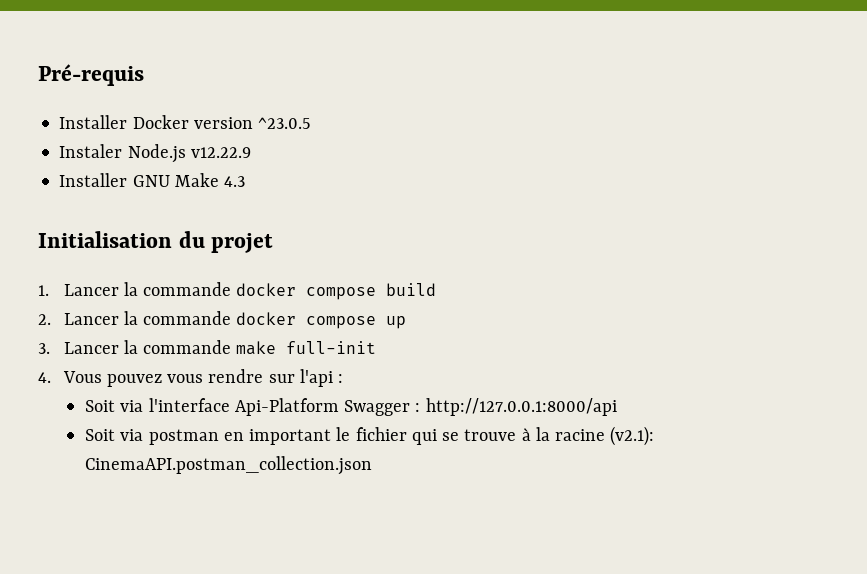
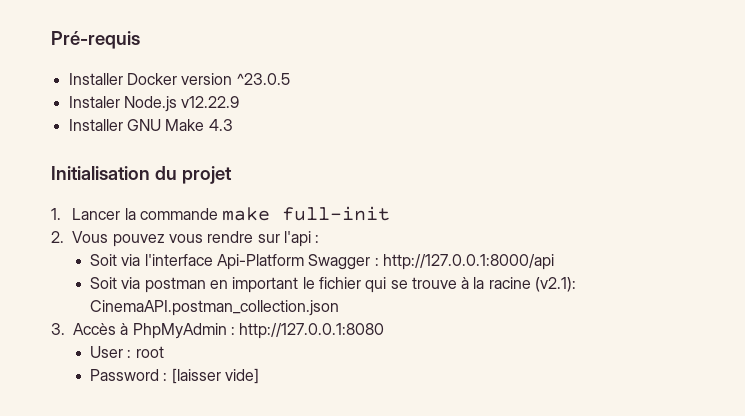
[236,283,437,300] [38,311,407,329] [38,340,232,354] docker compose build // 2. Lancer la commande docker compose up // 3. Lancer la commande -> (218, 214) none
[38,372,51,383] 4. -> [51,231,64,243] 2.
(372, 465) none -> [51,323,385,339] [89,346,164,358] [89,368,259,384] // 3. Accès à PhpMyAdmin : http://127.0.0.1:8080 // User : root // Password : [laisser vide]

